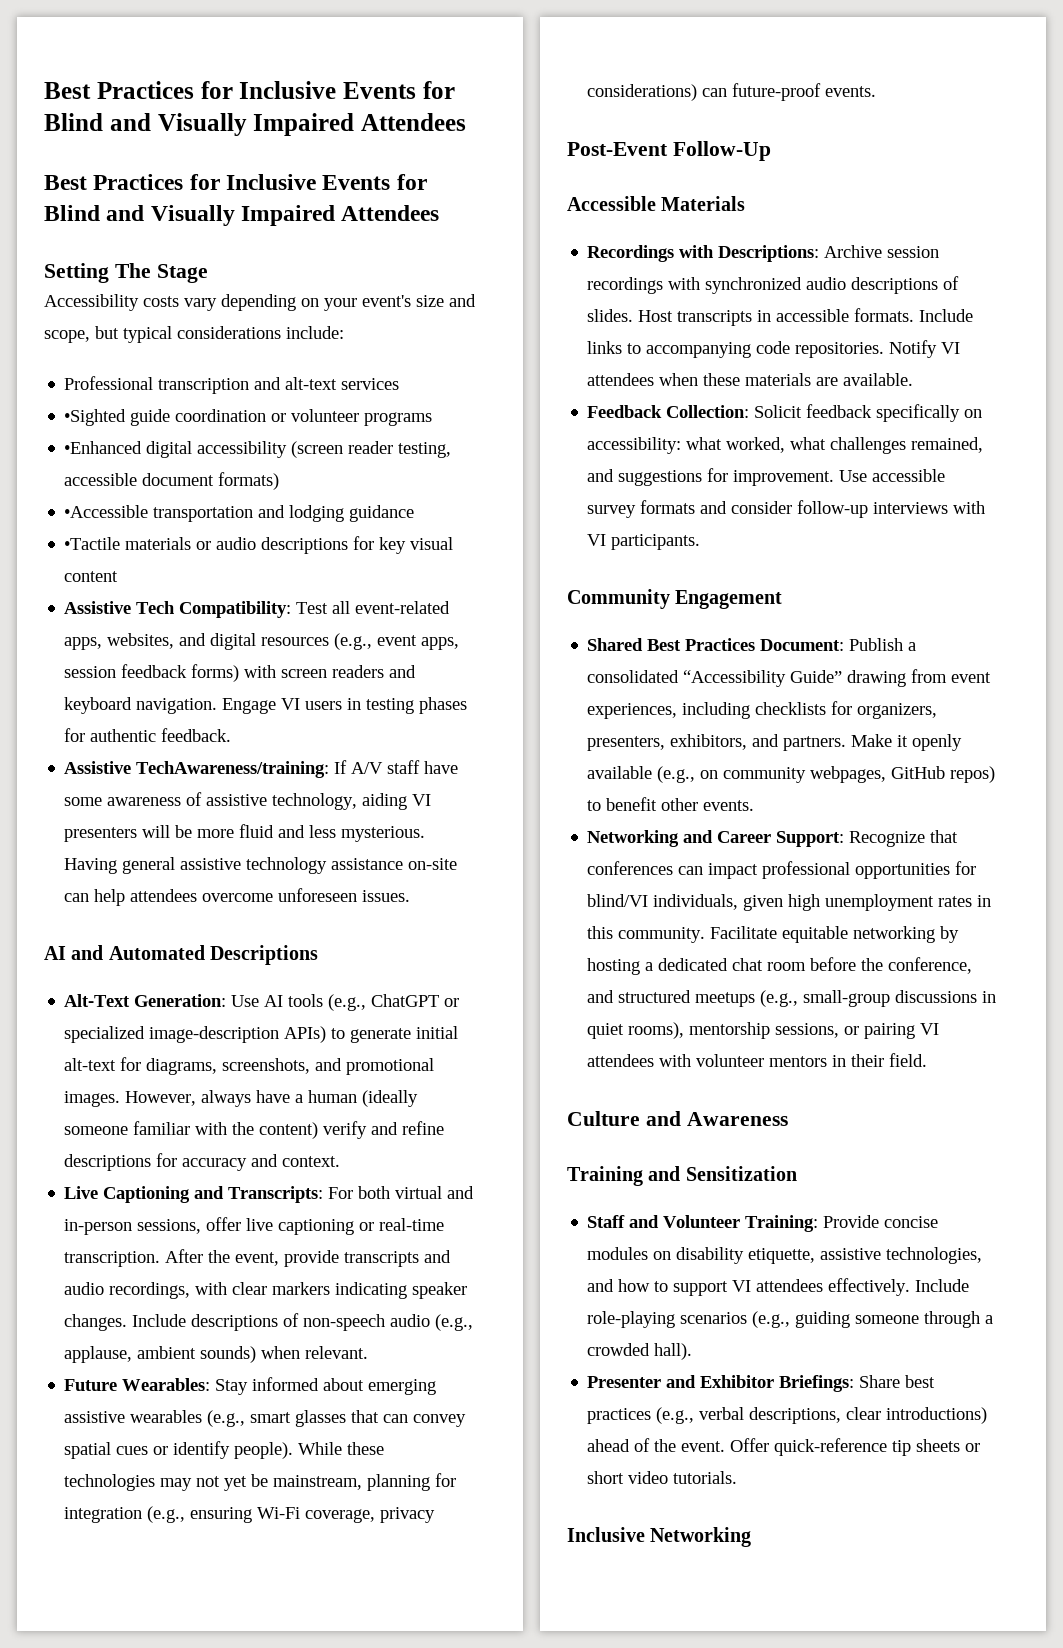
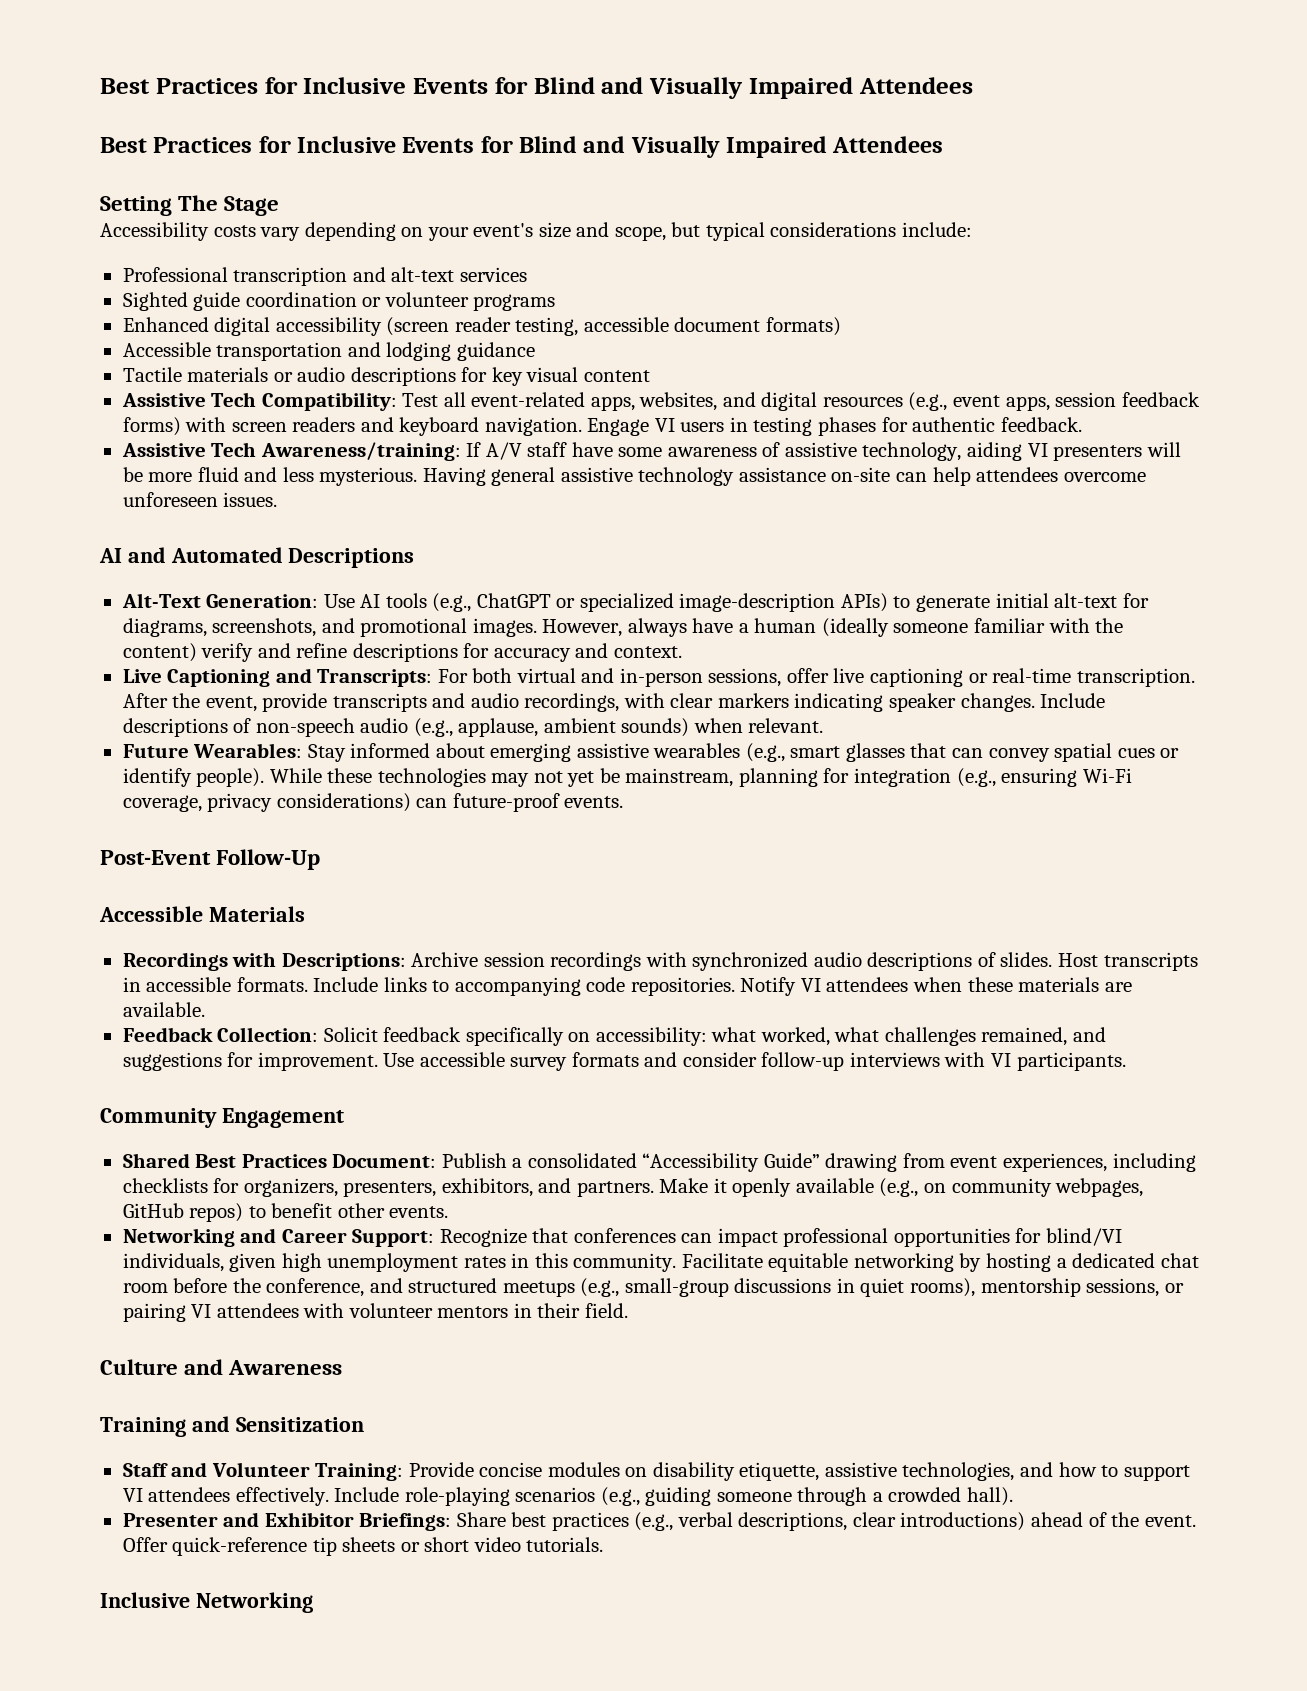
[64,409,127,426] •Sighted -> [122,292,188,311] Sighted
[64,441,143,454] •Enhanced -> [122,317,209,332] Enhanced
[64,505,149,518] •Accessible -> [122,342,211,357] Accessible
[64,537,121,550] •Tactile -> [122,367,182,382] Tactile
[136,761,330,778] TechAwareness/training: -> [211,442,461,461] Tech Awareness/training:

